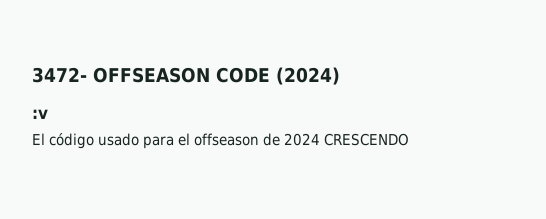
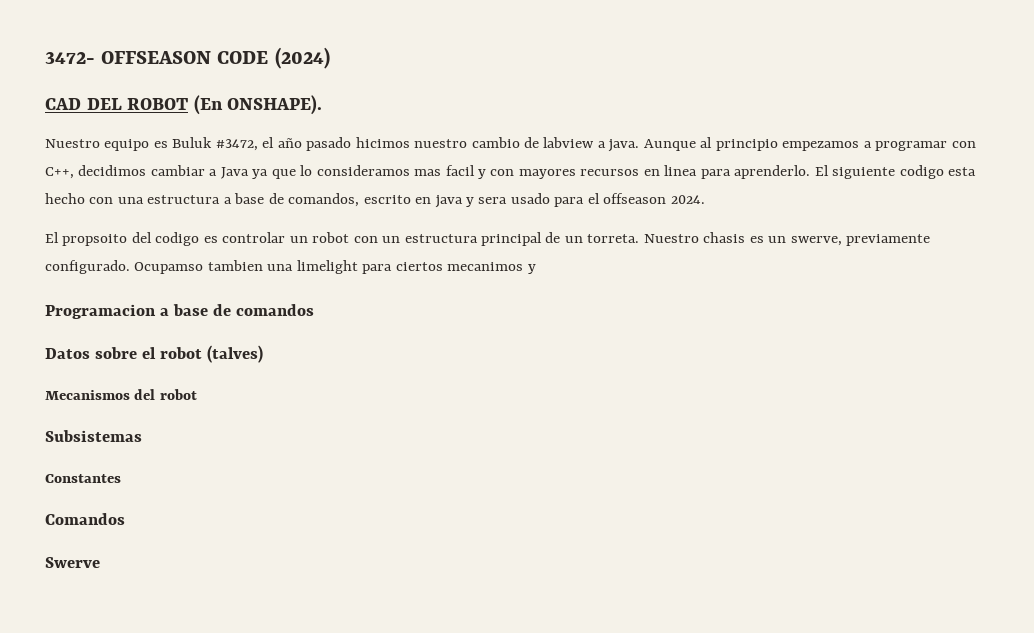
[32,109,48,119] [32,133,409,149] :v // El código usado para el offseason de 2024 CRESCENDO -> [45,95,323,115] [45,137,976,152] [45,165,977,179] [45,193,705,208] [45,232,931,246] [45,260,536,274] [45,304,314,319] [45,345,263,363] [45,389,197,400] [45,430,142,442] [45,474,121,483] [45,513,125,525] [45,557,100,568] CAD DEL ROBOT (En ONSHAPE). // Nuestro equipo es Buluk #3472, el año pasado hicimos nuestro cambio de labview a java. Aunque al principio empezamos a programar con C++, decidimos cambiar a Java ya que lo consideramos mas facil y con mayores recursos en linea para aprenderlo. El siguiente codigo esta hecho con una estructura a base de comandos, escrito en java y sera usado para el offseason 2024. // El propsoito del codigo es controlar un robot con un estructura principal de un torreta. Nuestro chasis es un swerve, previamente configurado. Ocupamso tambien una limelight para ciertos mecanimos y // Programacion a base de comandos // Datos sobre el robot (talves) // Mecanismos del robot // Subsistemas // Constantes // Comandos // Swerve

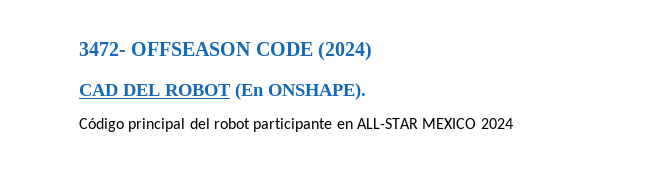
[45,137,976,152] [45,165,977,179] [45,193,705,208] [45,232,931,246] [45,260,536,274] [45,304,314,319] [45,345,263,363] [45,389,197,400] [45,430,142,442] [45,474,121,483] [45,513,125,525] [45,557,100,568] Nuestro equipo es Buluk #3472, el año pasado hicimos nuestro cambio de labview a java. Aunque al principio empezamos a programar con C++, decidimos cambiar a Java ya que lo consideramos mas facil y con mayores recursos en linea para aprenderlo. El siguiente codigo esta hecho con una estructura a base de comandos, escrito en java y sera usado para el offseason 2024. // El propsoito del codigo es controlar un robot con un estructura principal de un torreta. Nuestro chasis es un swerve, previamente configurado. Ocupamso tambien una limelight para ciertos mecanimos y // Programacion a base de comandos // Datos sobre el robot (talves) // Mecanismos del robot // Subsistemas // Constantes // Comandos // Swerve -> [79,118,513,132] Código principal del robot participante en ALL-STAR MEXICO 2024

